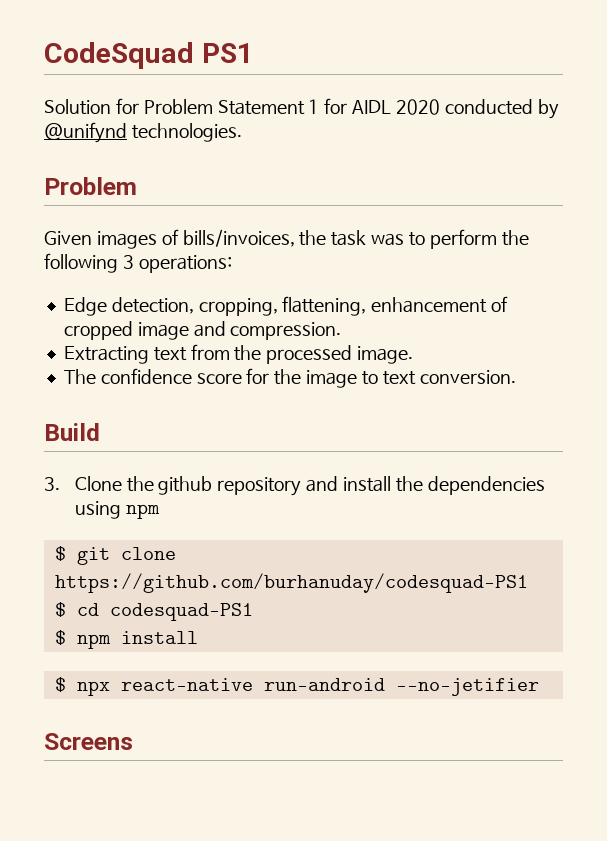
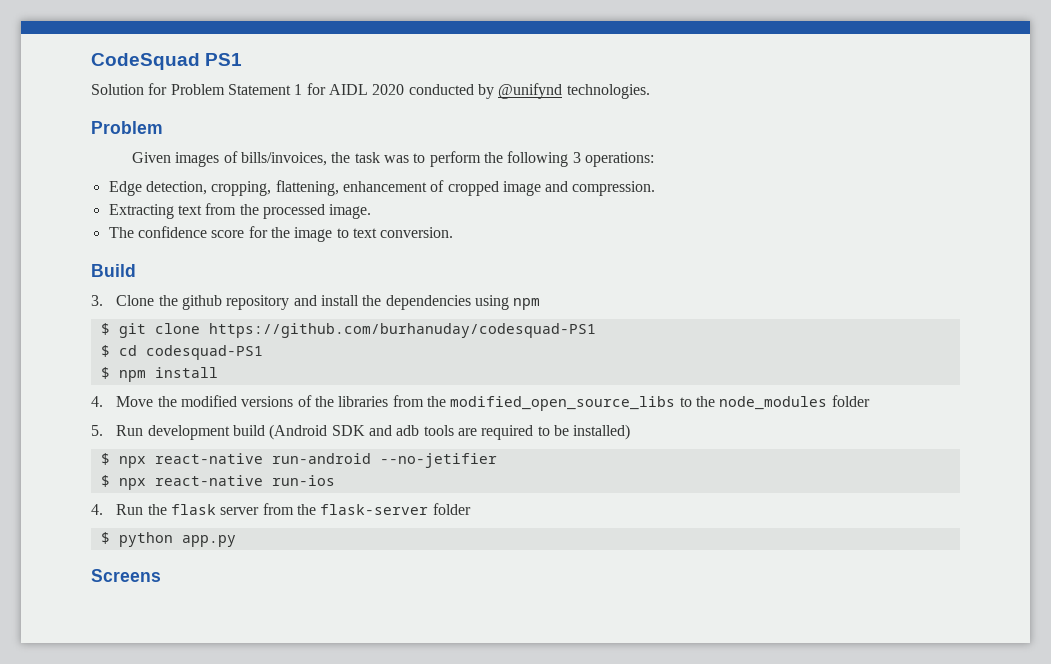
(198, 637) none -> [91,395,870,411] [91,424,631,440] // 4. Move the modified versions of the libraries from the modified_open_source_libs to the node_modules folder // 5. Run development build (Android SDK and adb tools are required to be installed)
(539, 687) none -> [100,475,335,490] [91,503,471,515] [100,532,236,547] // $ npx react-native run-ios // 4. Run the flask server from the flask-server folder // $ python app.py

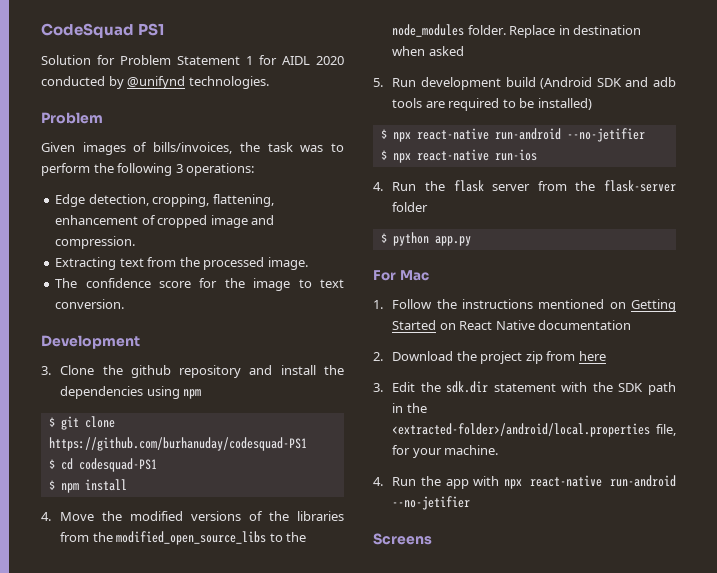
[91,264,136,277] Build -> [41,335,140,349] Development
[831,395,870,407] folder -> [467,25,642,38] [392,46,464,56] folder. Replace in destination when asked
(236, 541) none -> [373,270,429,281] [373,299,676,312] [392,320,632,330] [373,351,606,364] [373,381,676,395] [392,403,427,413] [392,423,676,437] [392,445,499,458] [373,475,676,489] [392,496,471,510] // For Mac // 1. Follow the instructions mentioned on Getting Started on React Native documentation // 2. Download the project zip from here // 3. Edit the sdk.dir statement with the SDK path in the <extracted-folder>/android/local.properties file, for your machine. // 4. Run the app with npx react-native run-android --no-jetifier

